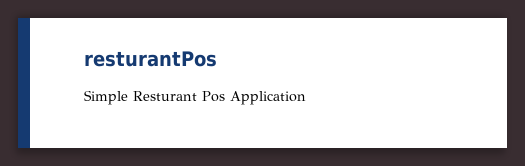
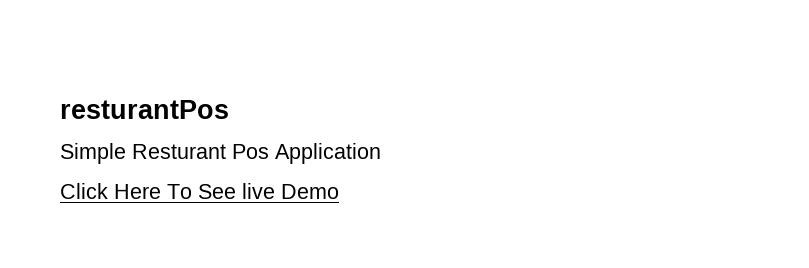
(306, 98) none -> [60,183,339,199] // Click Here To See live Demo

